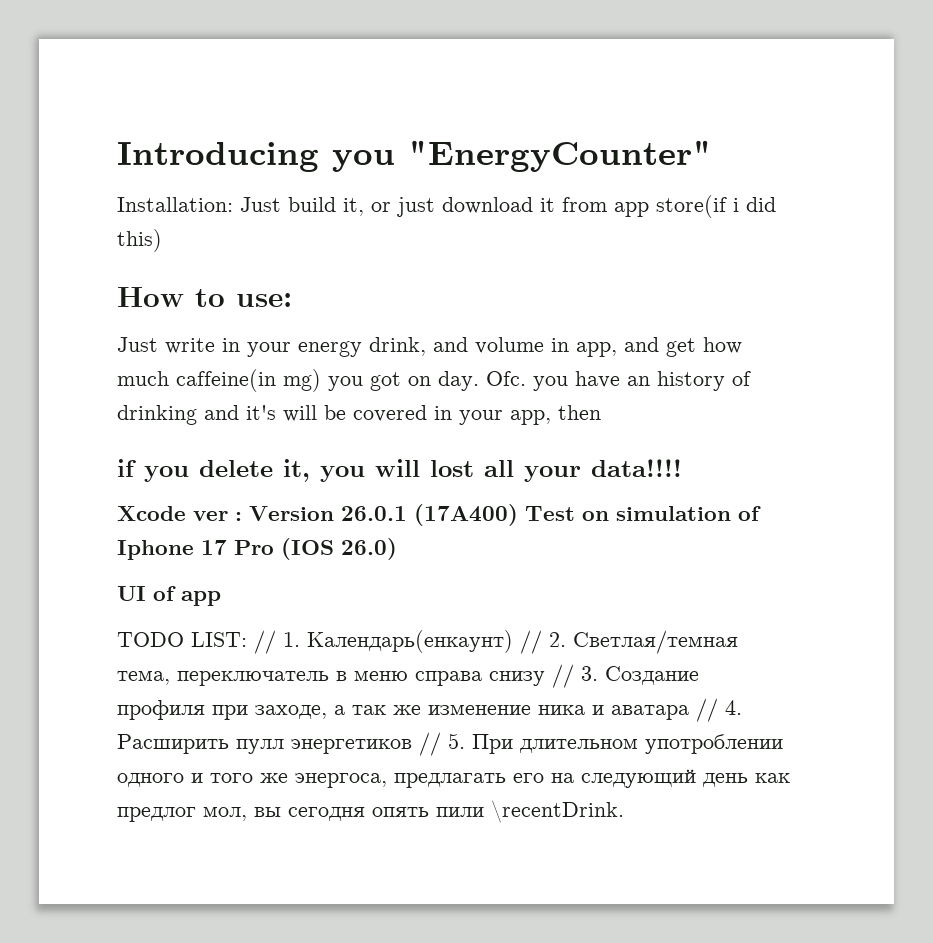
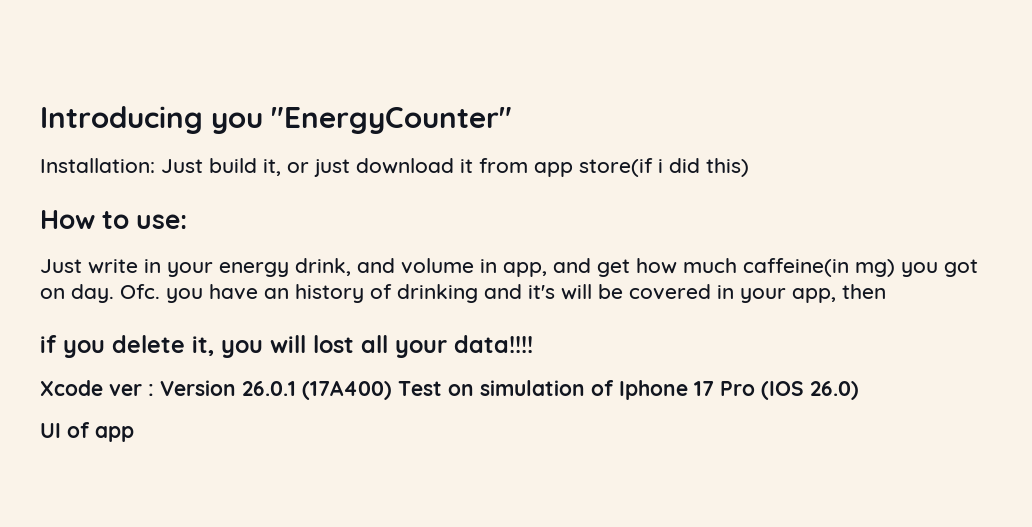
[117,630,738,654] [117,664,699,688] [117,698,742,722] [117,732,783,756] [117,769,790,788] [117,800,624,823] // TODO LIST: // 1. Календарь(енкаунт) // 2. Светлая/темная тема, переключатель в меню справа снизу // 3. Создание профиля при заходе, а так же изменение ника и аватара // 4. Расширить пулл энергетиков // 5. При длительном употроблении одного и того же энергоса, предлагать его на следующий день как предлог мол, вы сегодня опять пили \recentDrink. -> (134, 434) none

